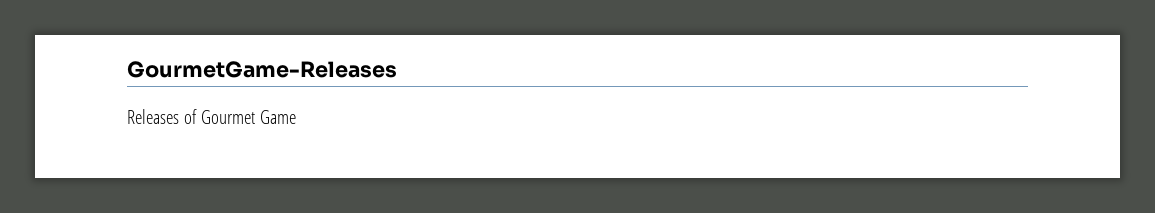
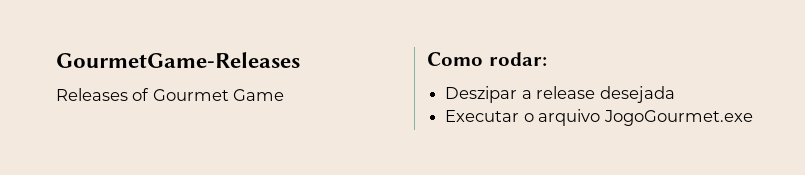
(296, 117) none -> [427,52,547,66] [445,86,675,103] [445,109,753,126] // Como rodar: // Deszipar a release desejada // Executar o arquivo JogoGourmet.exe

